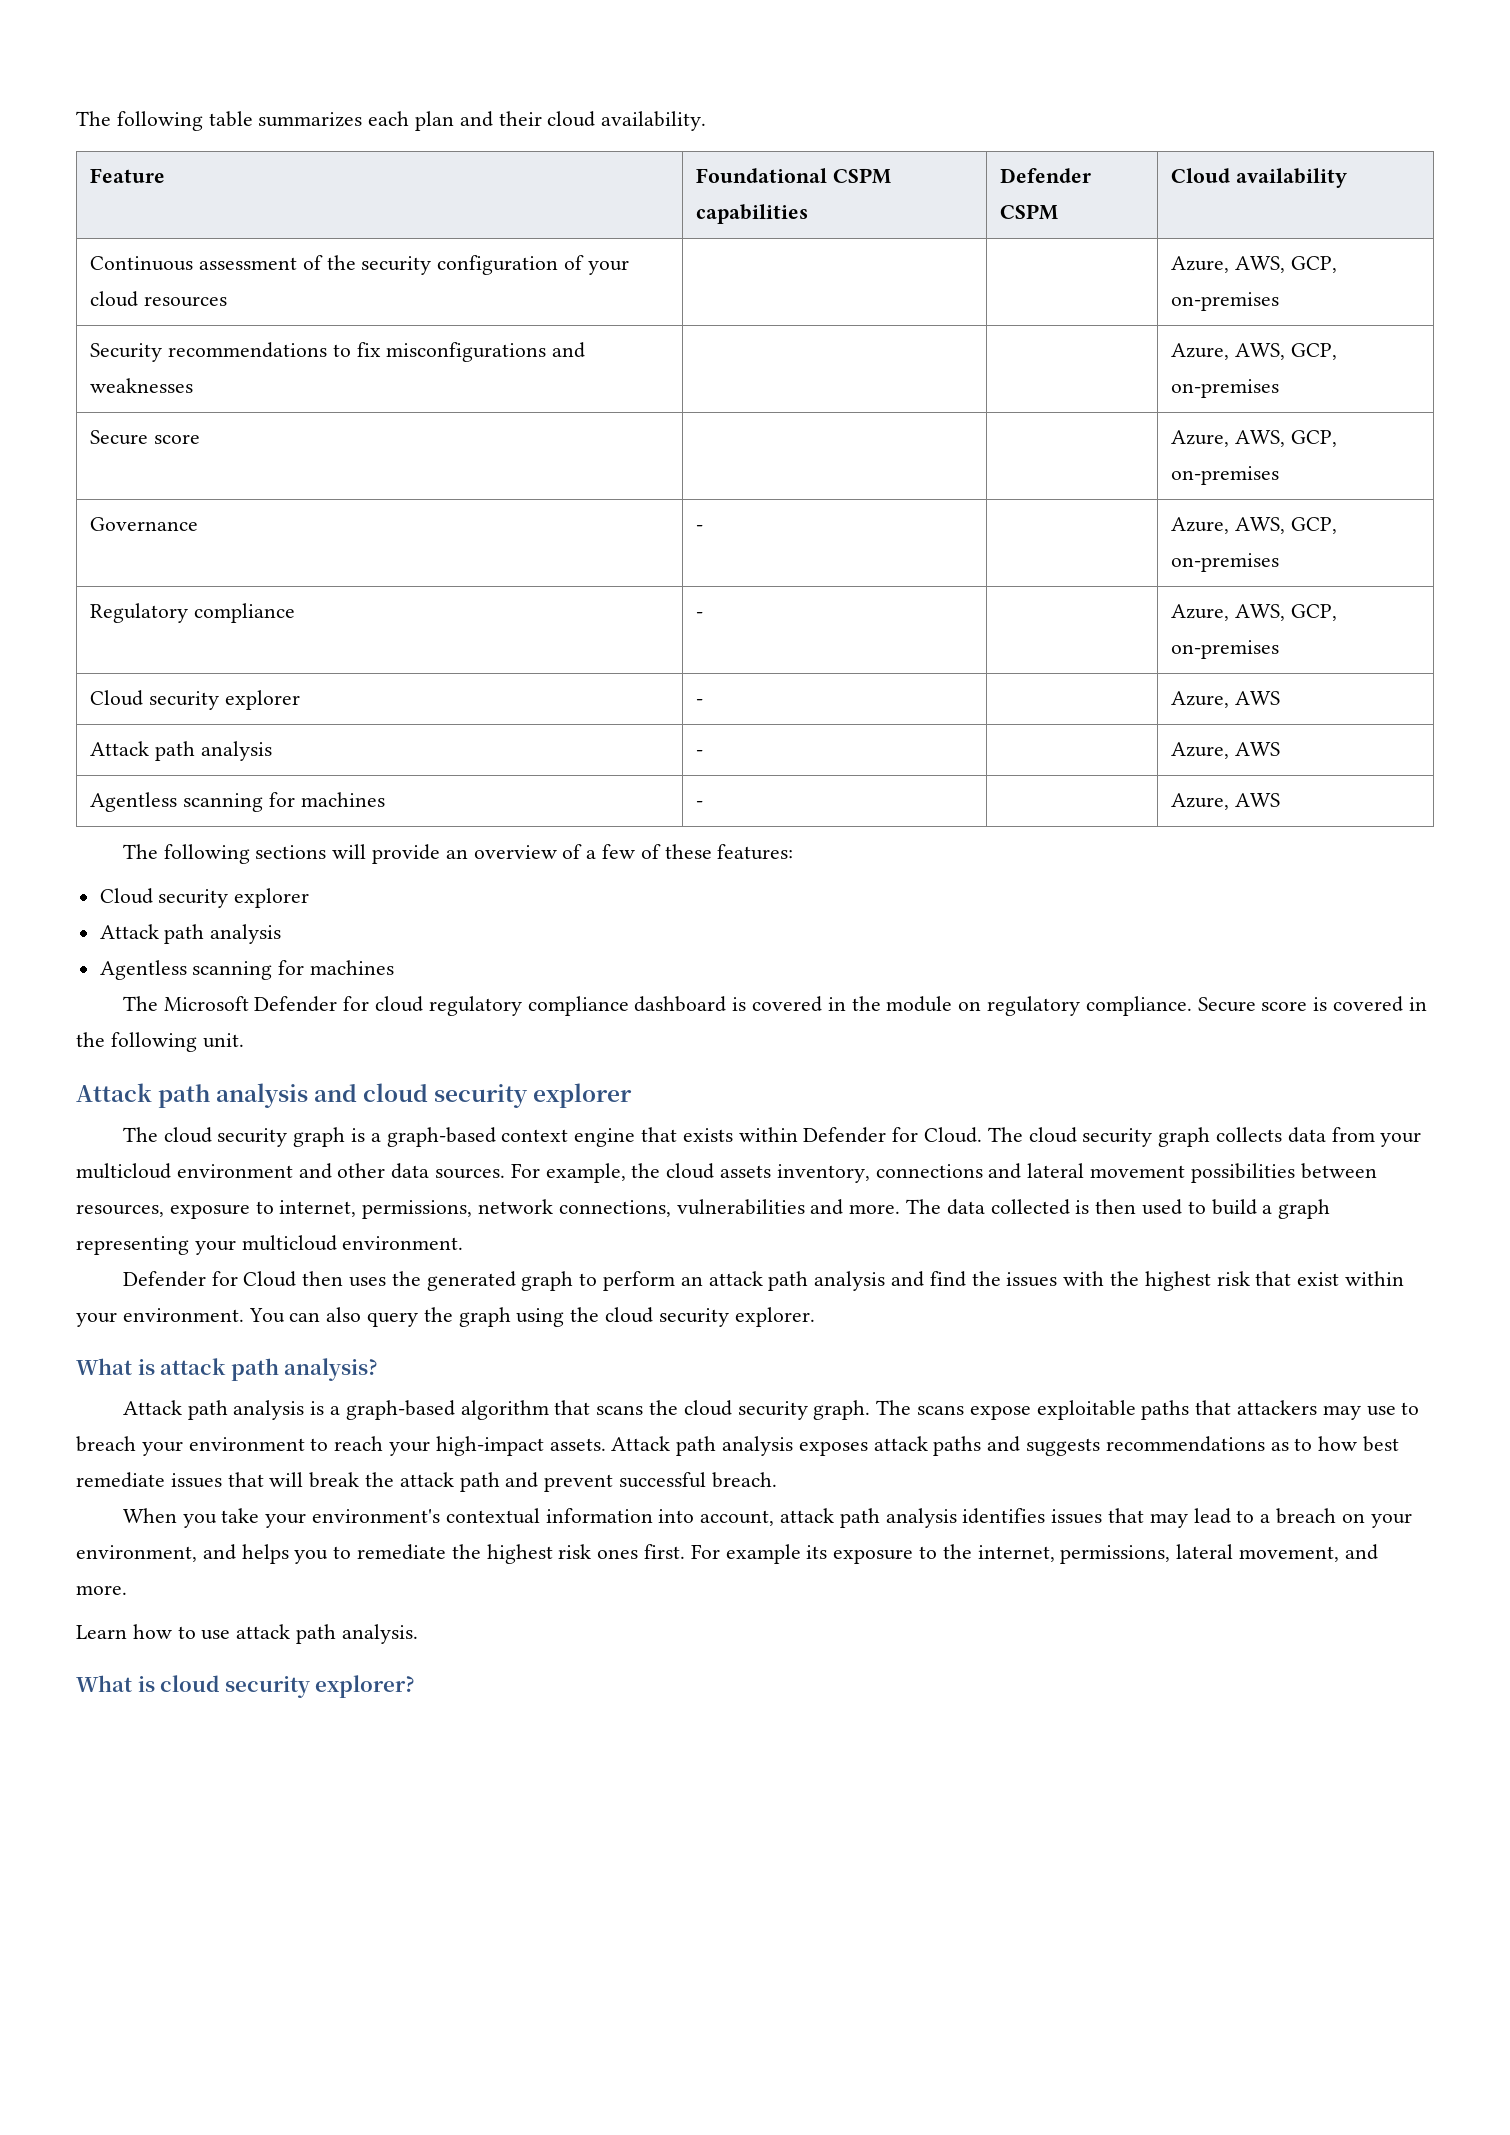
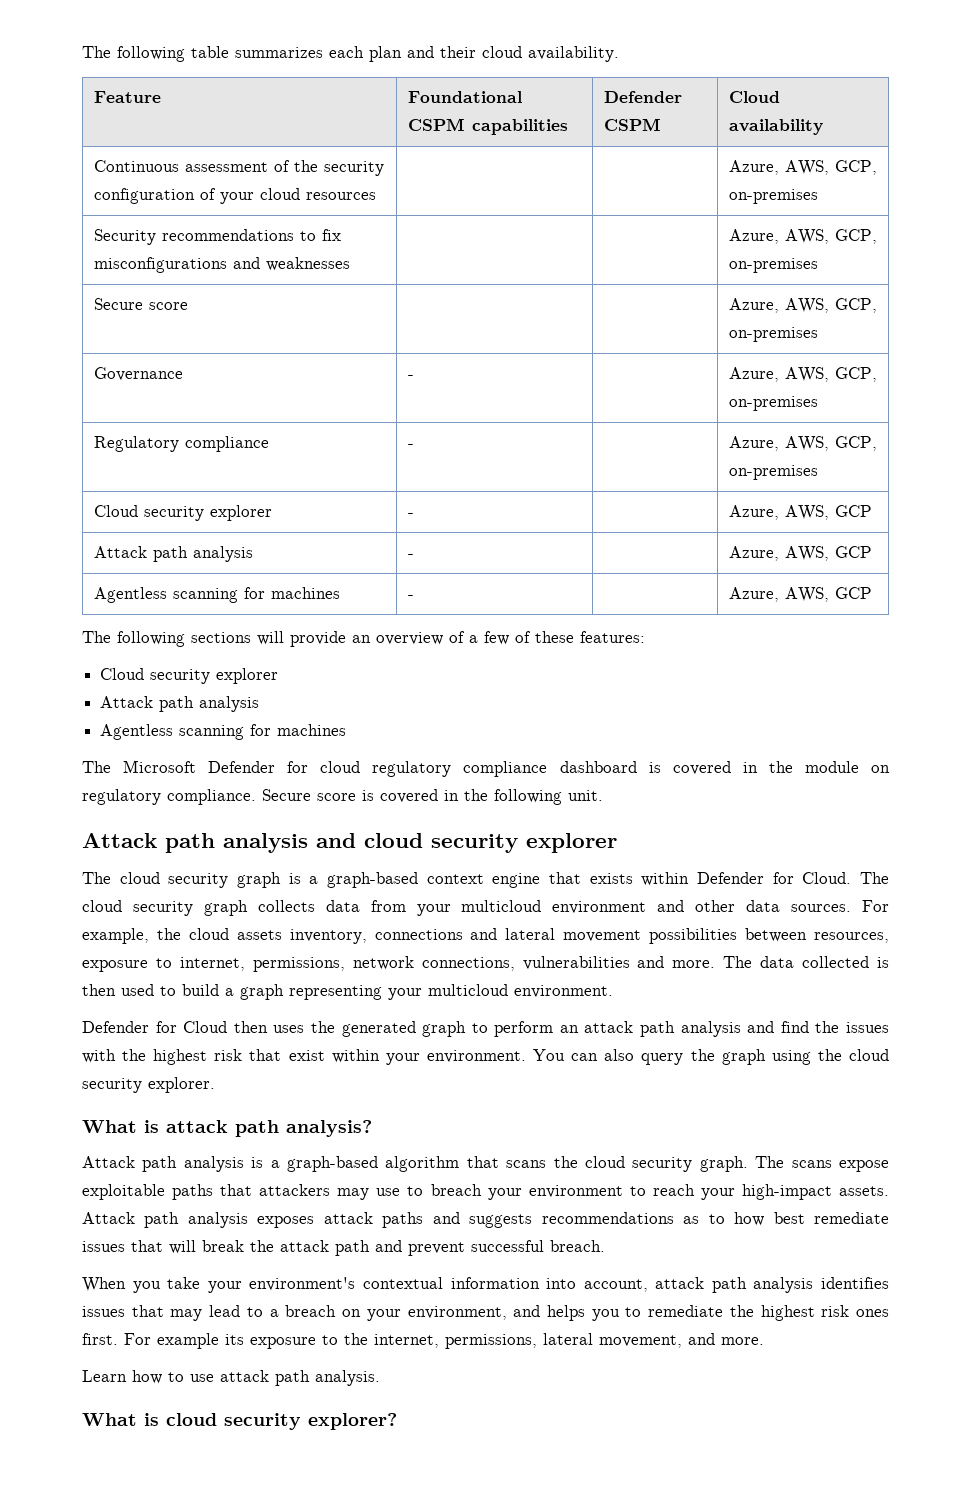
[1235,691,1281,705] AWS -> [784,505,872,520] AWS, GCP
[1235,742,1281,756] AWS -> [784,546,872,561] AWS, GCP
[1235,793,1281,807] AWS -> [784,587,872,602] AWS, GCP

